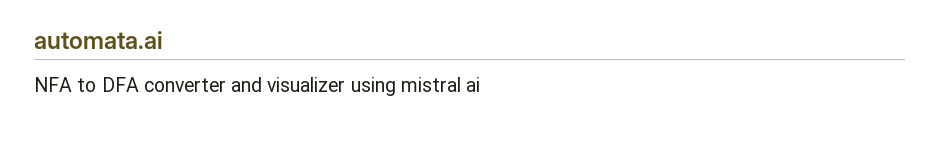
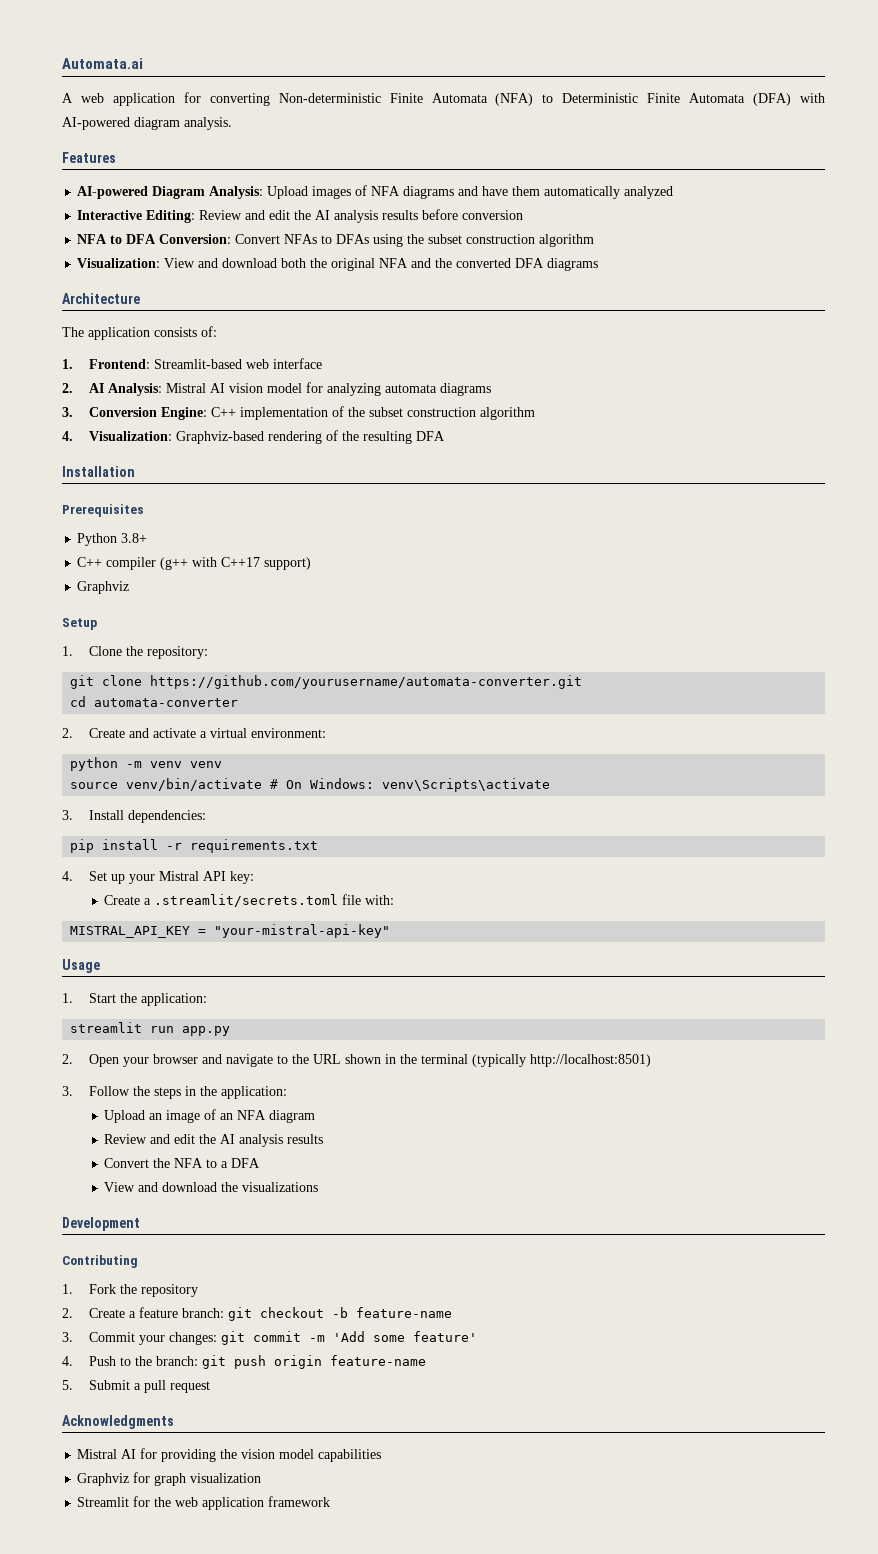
[34,31,163,49] [34,77,481,96] automata.ai // NFA to DFA converter and visualizer using mistral ai -> [62,58,143,69] [62,92,826,106] [62,117,232,130] [62,152,116,163] [77,185,674,199] [77,209,524,223] [77,234,595,247] [77,258,599,271] [62,293,140,304] [62,326,217,340] [62,358,322,369] [62,382,491,396] [62,406,535,420] [62,430,445,444] [62,466,135,477] [62,504,144,517] [77,533,148,546] [77,557,312,570] [77,581,130,594] [62,618,97,630] [62,646,208,659] [70,675,583,689] [70,696,239,707] [62,728,326,738] [70,757,223,771] [70,778,551,792] [62,810,206,823] [70,839,319,853] [62,871,254,884] [104,894,395,907] [70,924,391,938] [62,959,100,973] [62,993,207,1006] [70,1022,231,1036] [62,1054,651,1067] [62,1086,287,1099] [104,1109,316,1123] [104,1134,324,1147] [104,1158,261,1168] [104,1182,319,1192] [62,1217,140,1231] [62,1255,138,1268] [62,1284,198,1297] [62,1307,452,1321] [62,1331,477,1345] [62,1355,426,1369] [62,1380,210,1393] [62,1415,174,1429] [77,1448,382,1462] [77,1472,262,1486] [77,1496,331,1510] Automata.ai // A web application for converting Non-deterministic Finite Automata (NFA) to Deterministic Finite Automata (DFA) with AI-powered diagram analysis. // Features // AI-powered Diagram Analysis: Upload images of NFA diagrams and have them automatically analyzed // Interactive Editing: Review and edit the AI analysis results before conversion // NFA to DFA Conversion: Convert NFAs to DFAs using the subset construction algorithm // Visualization: View and download both the original NFA and the converted DFA diagrams // Architecture // The application consists of: // 1. Frontend: Streamlit-based web interface // 2. AI Analysis: Mistral AI vision model for analyzing automata diagrams // 3. Conversion Engine: C++ implementation of the subset construction algorithm // 4. Visualization: Graphviz-based rendering of the resulting DFA // Installation // Prerequisites // Python 3.8+ // C++ compiler (g++ with C++17 support) // Graphviz // Setup // 1. Clone the repository: // git clone https://github.com/yourusername/automata-converter.git // cd automata-converter // 2. Create and activate a virtual environment: // python -m venv venv // source venv/bin/activate # On Windows: venv\Scripts\activate // 3. Install dependencies: // pip install -r requirements.txt // 4. Set up your Mistral API key: // Create a .streamlit/secrets.toml file with: // MISTRAL_API_KEY = "your-mistral-api-key" // Usage // 1. Start the application: // streamlit run app.py // 2. Open your browser and navigate to the URL shown in the terminal (typically http://localhost:8501) // 3. Follow the steps in the application: // Upload an image of an NFA diagram // Review and edit the AI analysis results // Convert the NFA to a DFA // View and download the visualizations // Development // Contributing // 1. Fork the repository // 2. Create a feature branch: git checkout -b feature-name // 3. Commit your changes: git commit -m 'Add some feature' // 4. Push to the branch: git push origin feature-name // 5. Submit a pull request // Acknowledgments // Mistral AI for providing the vision model capabilities // Graphviz for graph visualization // Streamlit for the web application framework

